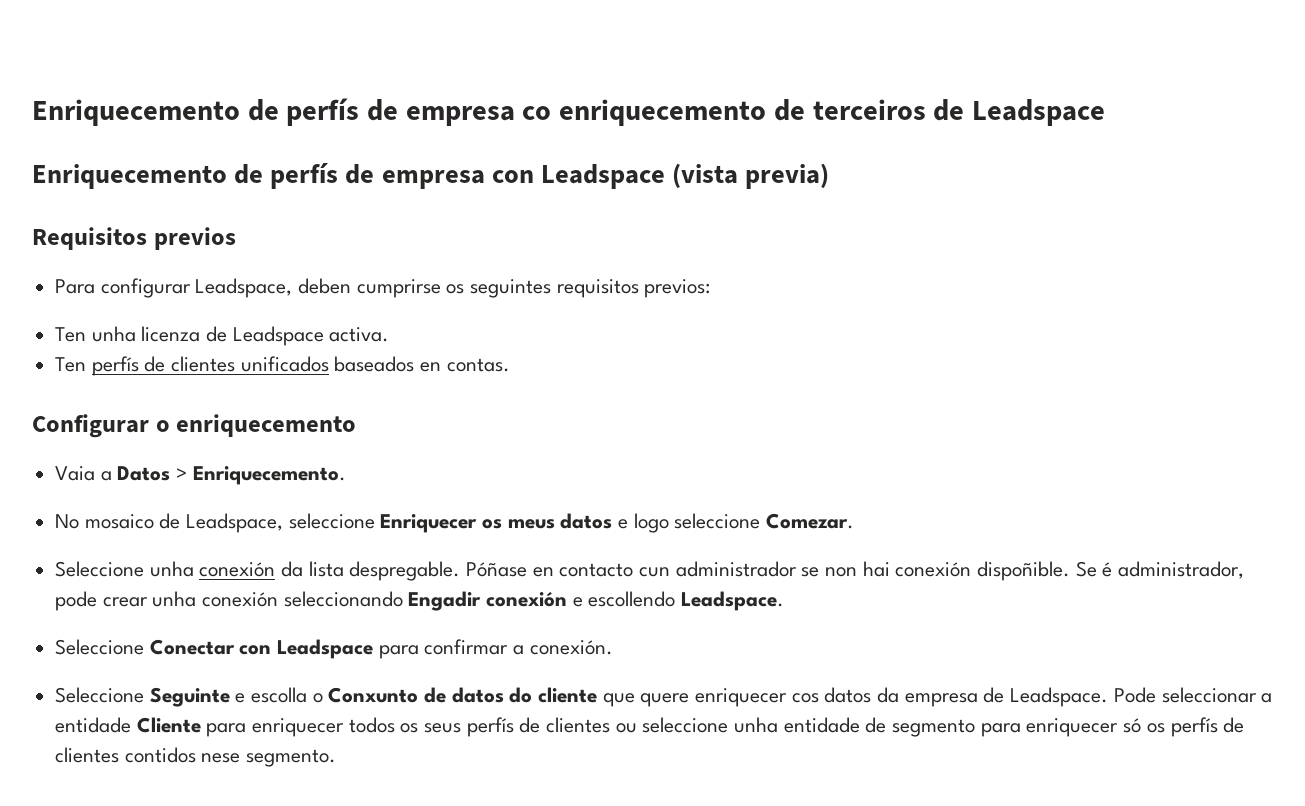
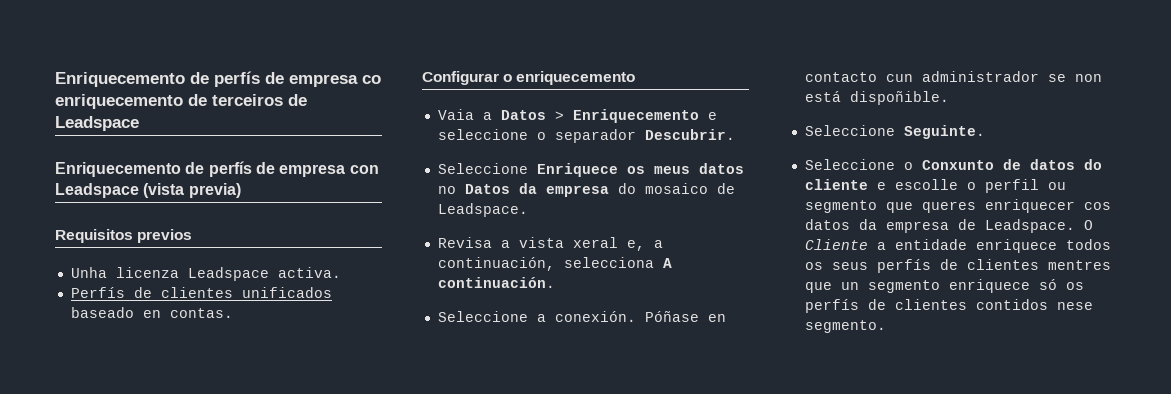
[55,278,711,298] [55,326,228,342] Para configurar Leadspace, deben cumprirse os seguintes requisitos previos: // Ten unha licenza de -> [70,267,179,278] Unha licenza
[55,356,139,376] Ten perfís -> [70,287,125,298] Perfís
[334,356,415,372] baseados -> [70,307,134,318] baseado
[192,466,346,485] [55,513,855,533] [55,561,461,581] Enriquecemento. // No mosaico de Leadspace, seleccione Enriquecer os meus datos e logo seleccione Comezar. // Seleccione unha conexión da lista despregable. -> [572,109,717,123] [437,129,735,143] [437,163,744,177] [437,183,735,197] [437,203,528,217] [437,237,663,251] [437,257,672,271] [437,277,555,288] [437,311,636,322] Enriquecemento e seleccione o separador Descubrir. // Seleccione Enriquece os meus datos no Datos da empresa do mosaico de Leadspace. // Revisa a vista xeral e, a continuación, selecciona A continuación. // Seleccione a conexión.
[862,561,972,577] hai conexión -> [804,91,841,102] está
[1075,561,1245,579] [55,591,785,611] [55,639,613,659] [55,687,308,707] Se é administrador, pode crear unha conexión seleccionando Engadir conexión e escollendo Leadspace. // Seleccione Conectar con Leadspace para confirmar a conexión. // Seleccione Seguinte e escolla -> [804,125,985,139] [804,159,895,170] // Seleccione Seguinte. // Seleccione
[602,693,690,707] que quere -> [876,179,1066,193] [804,200,976,213] e escolle o perfil ou segmento que queres
[1113,687,1273,703] [55,717,345,737] Pode seleccionar a entidade Cliente para enriquecer -> [1083,220,1093,230] [804,239,1057,253] O Cliente a entidade enriquece
[615,717,1119,737] ou seleccione unha entidade de segmento para enriquecer -> [1047,260,1111,270] [804,279,1030,293] mentres que un segmento enriquece

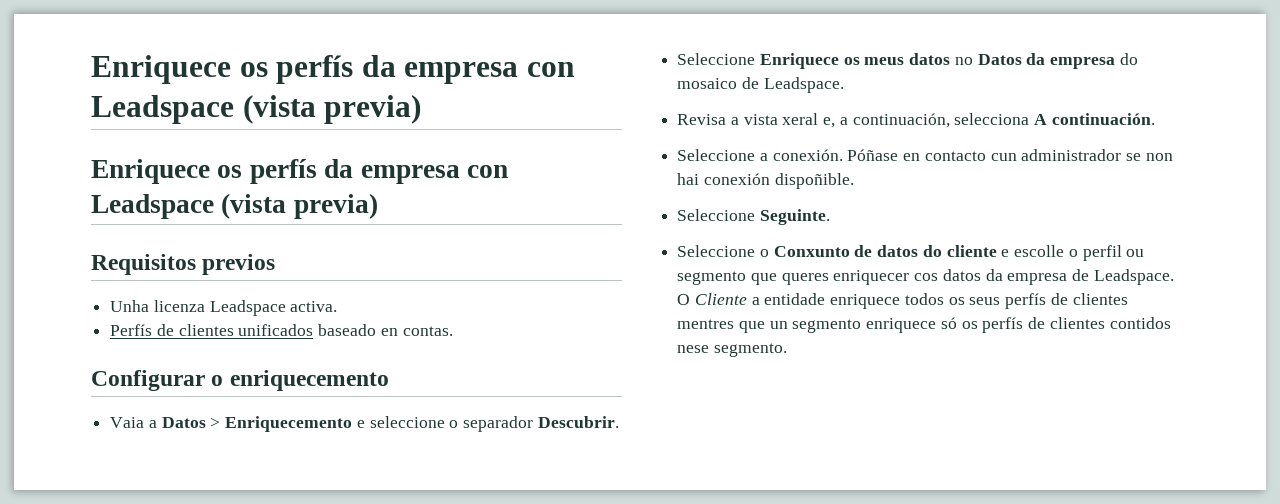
[55,71,381,87] [55,94,307,109] [55,116,139,131] [55,161,275,177] Enriquecemento de perfís de empresa co enriquecemento de terceiros de Leadspace // Enriquecemento de perfís de -> [91,55,575,84] [91,95,422,124] [91,159,354,184] Enriquece os perfís da empresa con Leadspace (vista previa) // Enriquece os perfís da
[804,91,841,102] está -> [677,173,770,185] hai conexión

